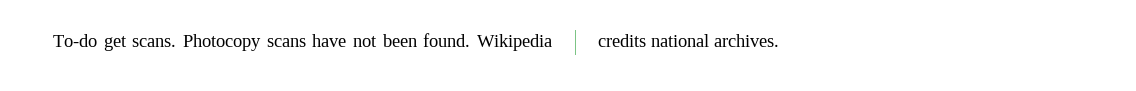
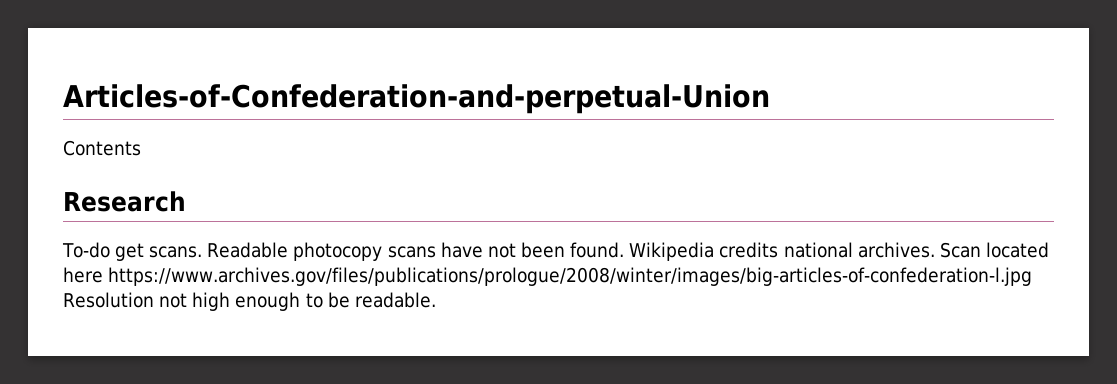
(53, 40) none -> [63,84,770,114] [63,140,141,156] [63,191,186,212] Articles-of-Confederation-and-perpetual-Union // Contents // Research //
[183,34,261,51] Photocopy -> [207,242,383,261] Readable photocopy
(779, 40) none -> [939,242,1049,258] [63,267,1033,286] [63,292,436,311] Scan located here https://www.archives.gov/files/publications/prologue/2008/winter/images/big-articles-of-confederation-l.jpg Resolution not high enough to be readable.

